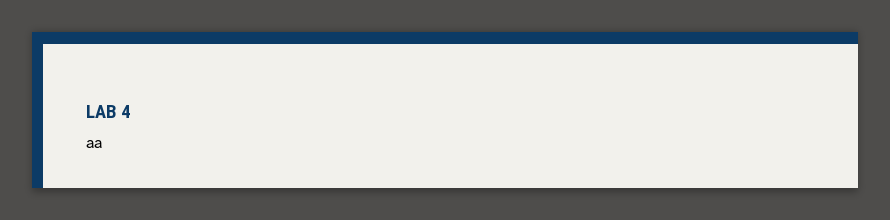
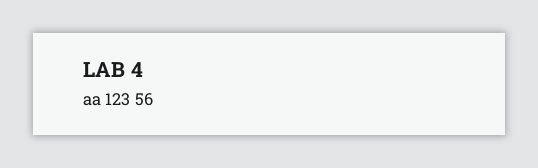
(102, 144) none -> [105,93,153,106] 123 56

